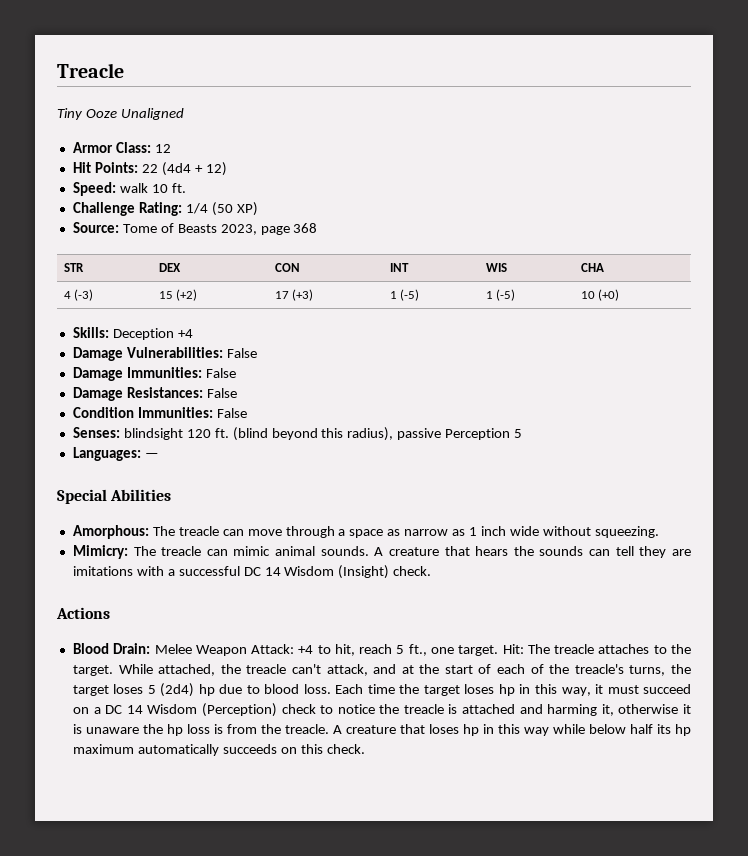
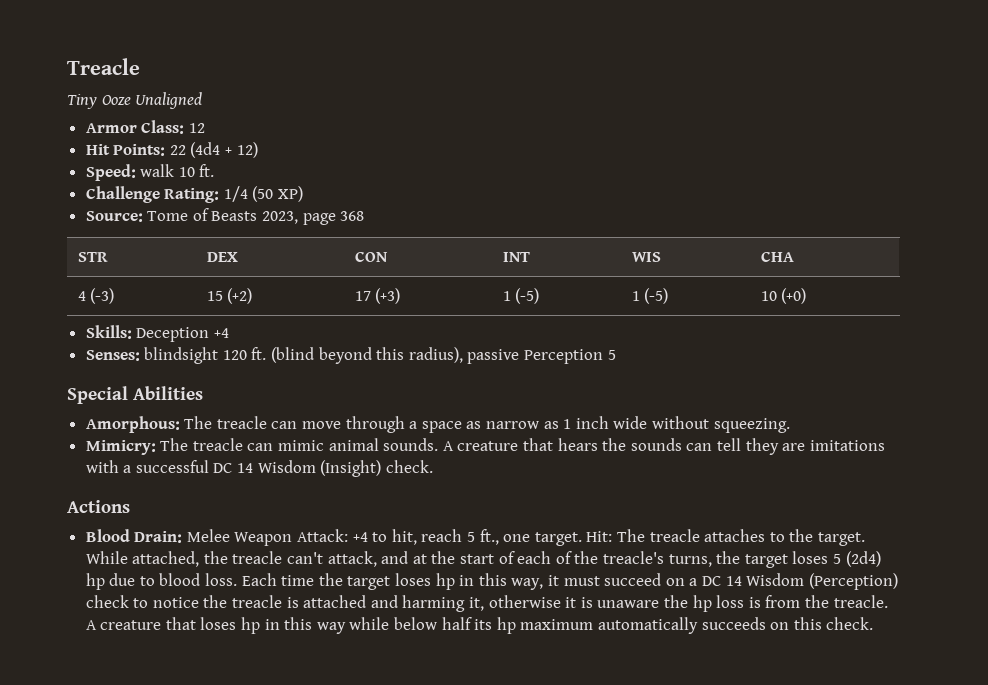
[72,347,257,361] [72,367,236,381] [72,387,237,401] [72,407,247,418] // Damage Vulnerabilities: False // Damage Immunities: False // Damage Resistances: False // Condition Immunities: False -> (229, 333) none
[72,447,159,461] // Languages: — -> (616, 355) none

